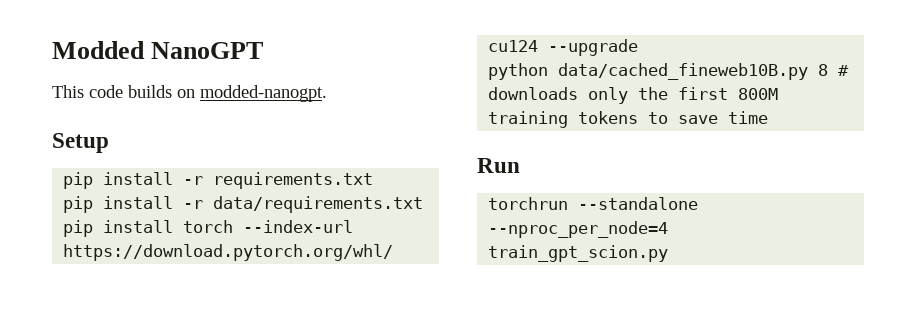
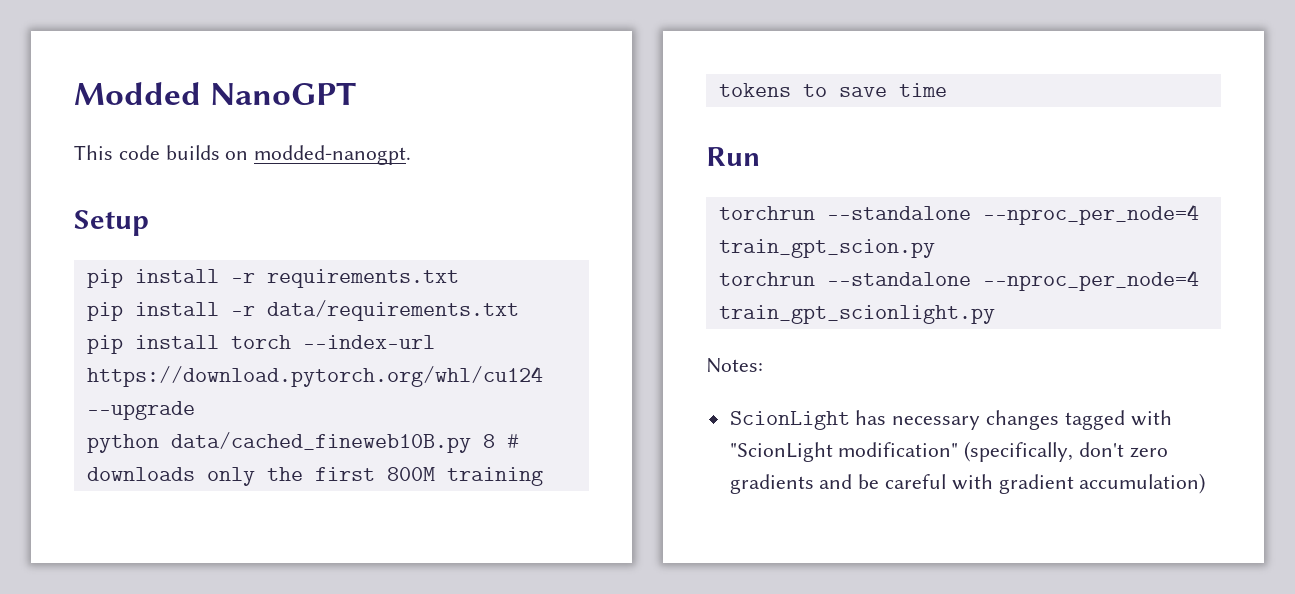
(669, 253) none -> [718,270,1199,291] [718,305,995,324] [706,358,763,373] [729,410,1172,430] [729,441,1168,462] [729,473,1206,494] // torchrun --standalone --nproc_per_node=4 train_gpt_scionlight.py // Notes: // ScionLight has necessary changes tagged with "ScionLight modification" (specifically, don't zero gradients and be careful with gradient accumulation)

